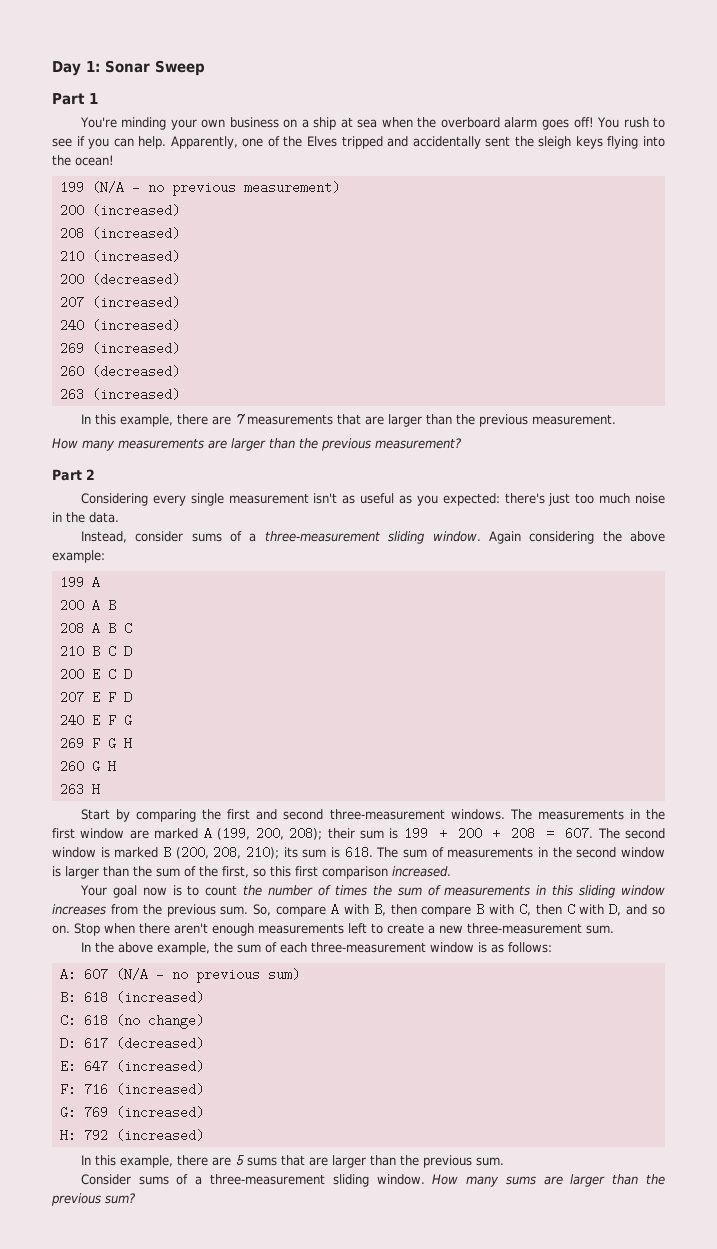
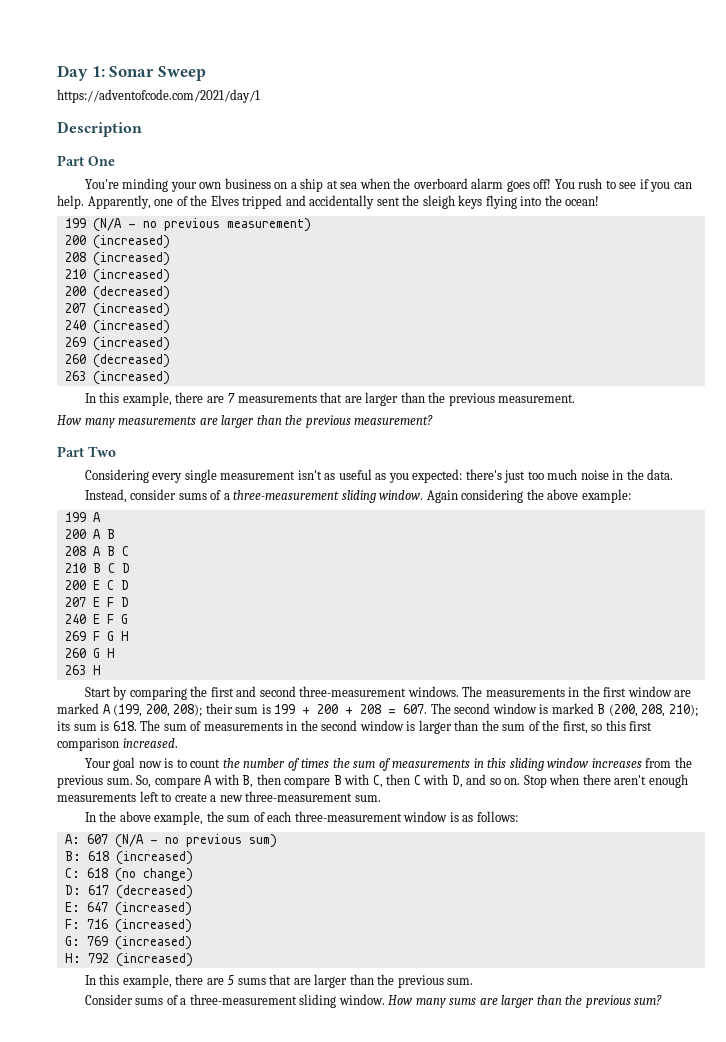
[52,93,98,105] // Part 1 -> [57,89,260,103] [57,121,142,137] [57,155,115,166] // https://adventofcode.com/2021/day/1 // Description // Part One
[86,469,95,480] 2 -> [88,446,116,457] Two

